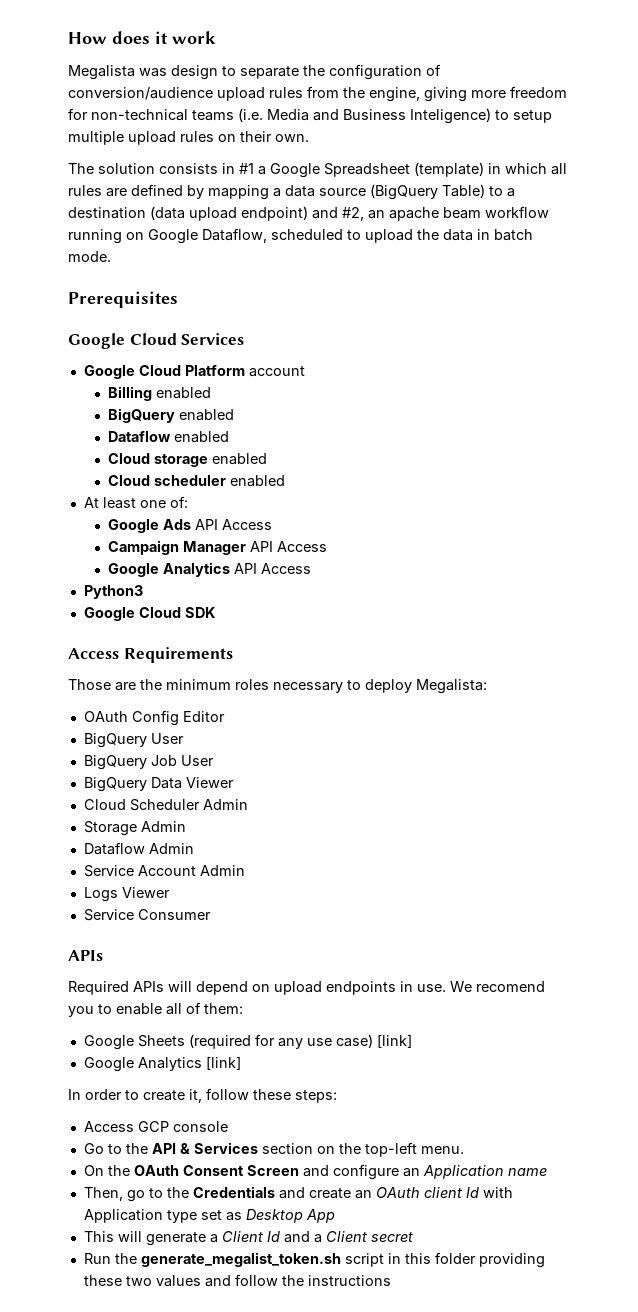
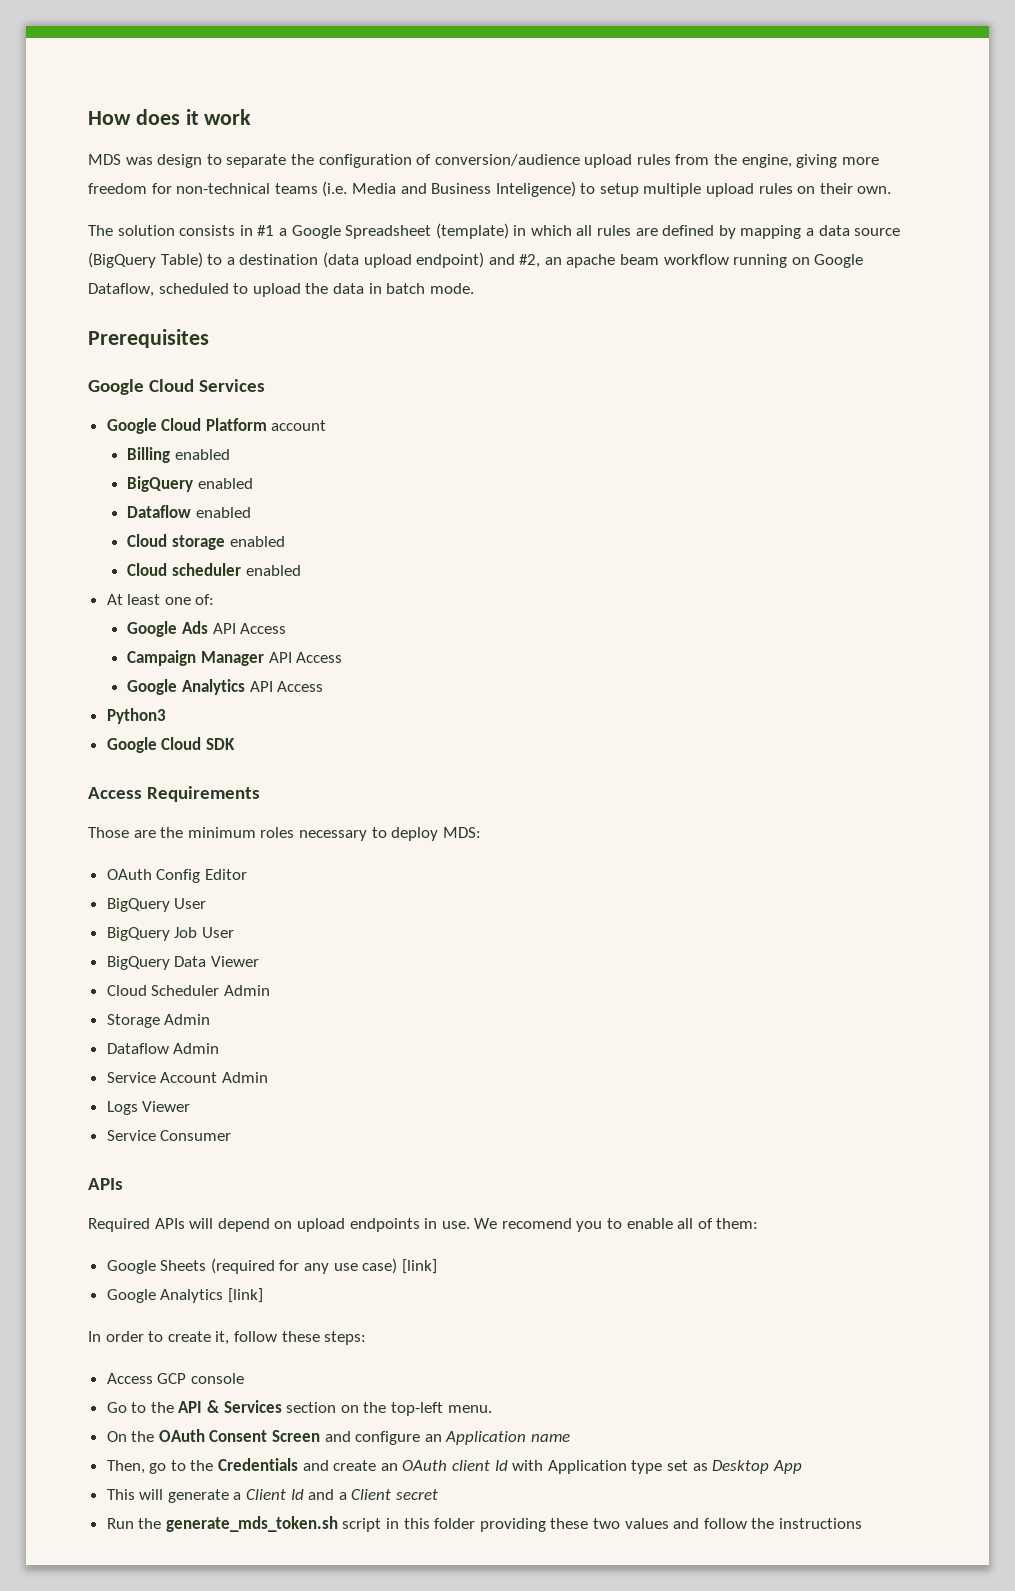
[68,65,135,80] Megalista -> [88,154,121,165] MDS
[416,679,487,694] Megalista: -> [442,827,481,838] MDS:
[140,1252,341,1267] generate_megalist_token.sh -> [165,1516,338,1532] generate_mds_token.sh

